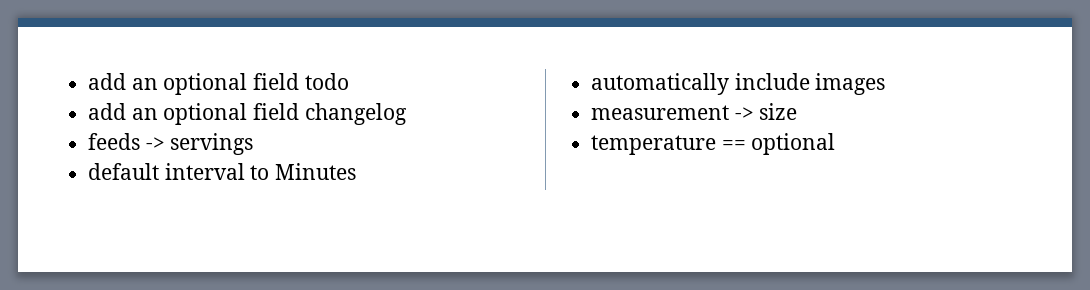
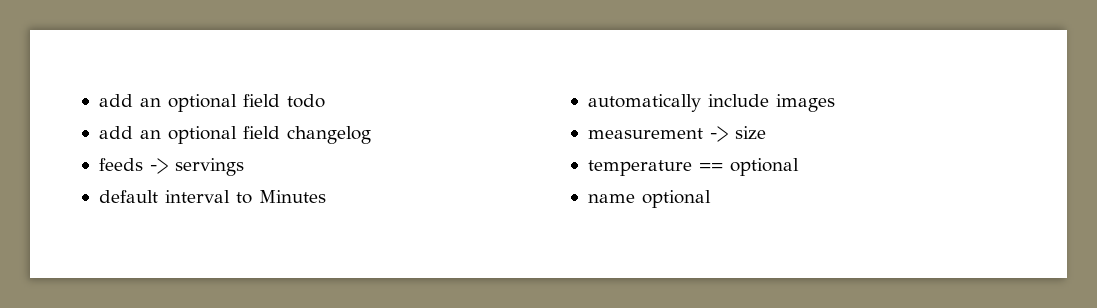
(836, 144) none -> [587,190,711,208] // name optional

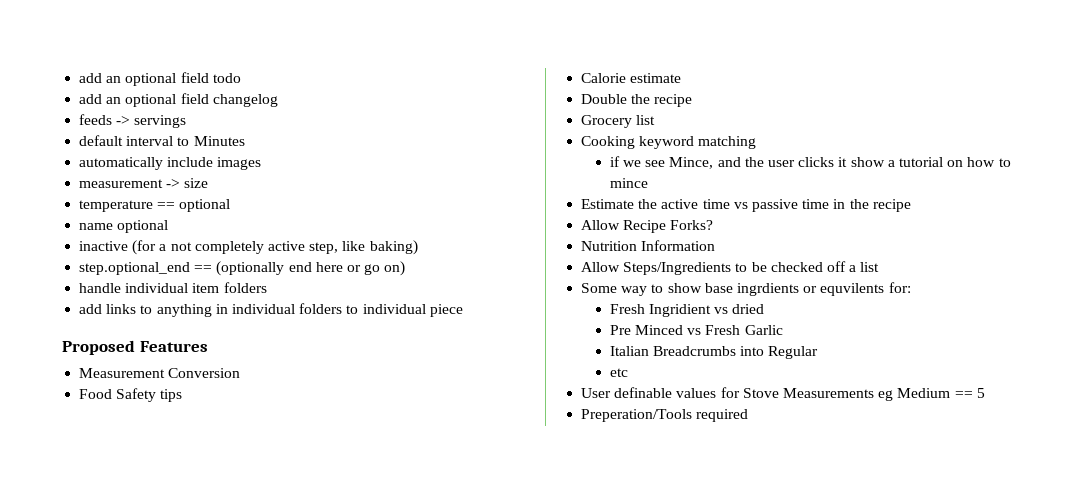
(711, 199) none -> [79,240,418,255] [79,261,406,276] [79,282,267,293] [79,303,463,317] [62,340,208,355] [79,368,241,378] [79,388,183,402] [581,73,682,83] [581,94,693,107] [581,115,656,128] [581,136,757,149] [609,156,1011,169] [609,178,648,188] [581,199,911,212] [581,220,714,233] [581,240,716,251] [581,261,880,275] [581,282,911,296] [609,304,765,317] [609,325,783,335] [609,346,819,359] [609,368,628,377] [581,387,985,401] [581,409,749,422] // inactive (for a not completely active step, like baking) // step.optional_end == (optionally end here or go on) // handle individual item folders // add links to anything in individual folders to individual piece // Proposed Features // Measurement Conversion // Food Safety tips // Calorie estimate // Double the recipe // Grocery list // Cooking keyword matching // if we see Mince, and the user clicks it show a tutorial on how to mince // Estimate the active time vs passive time in the recipe // Allow Recipe Forks? // Nutrition Information // Allow Steps/Ingredients to be checked off a list // Some way to show base ingrdients or equvilents for: // Fresh Ingridient vs dried // Pre Minced vs Fresh Garlic // Italian Breadcrumbs into Regular // etc // User definable values for Stove Measurements eg Medium == 5 // Preperation/Tools required

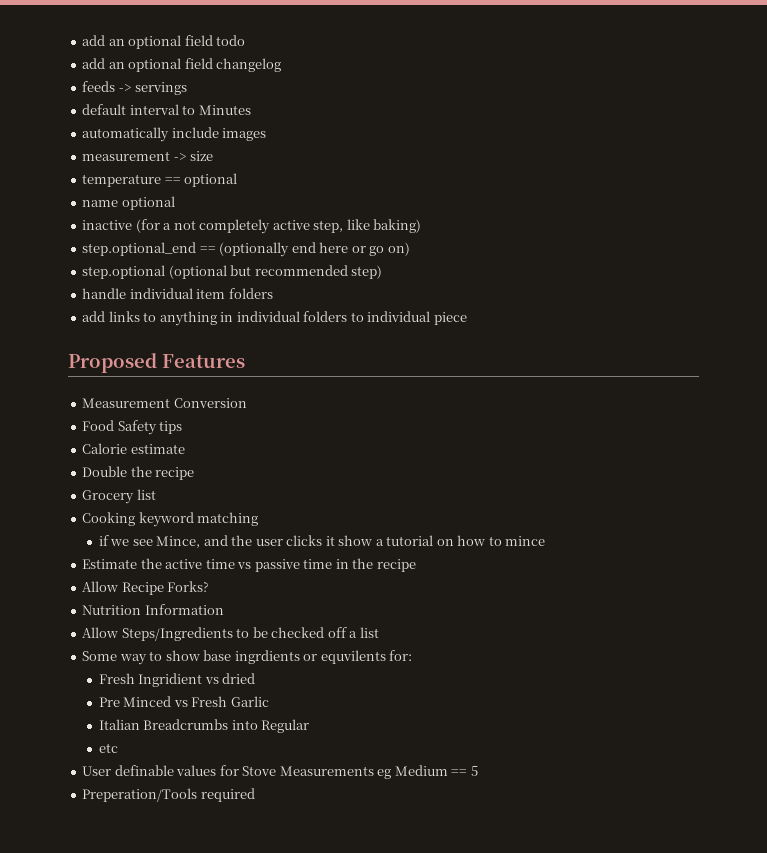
(406, 268) none -> [82,265,383,279] // step.optional (optional but recommended step)

